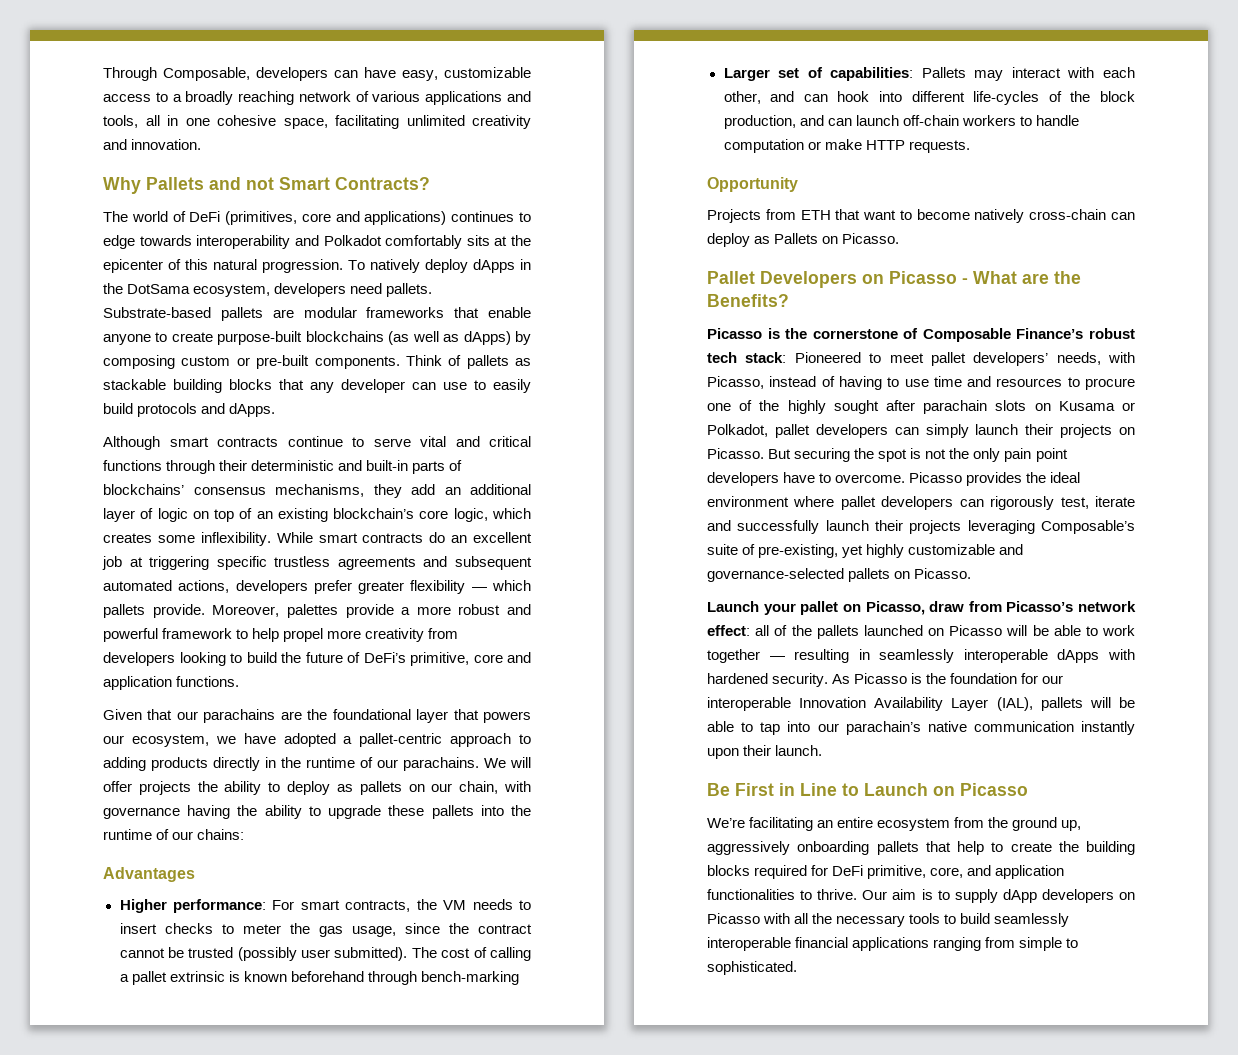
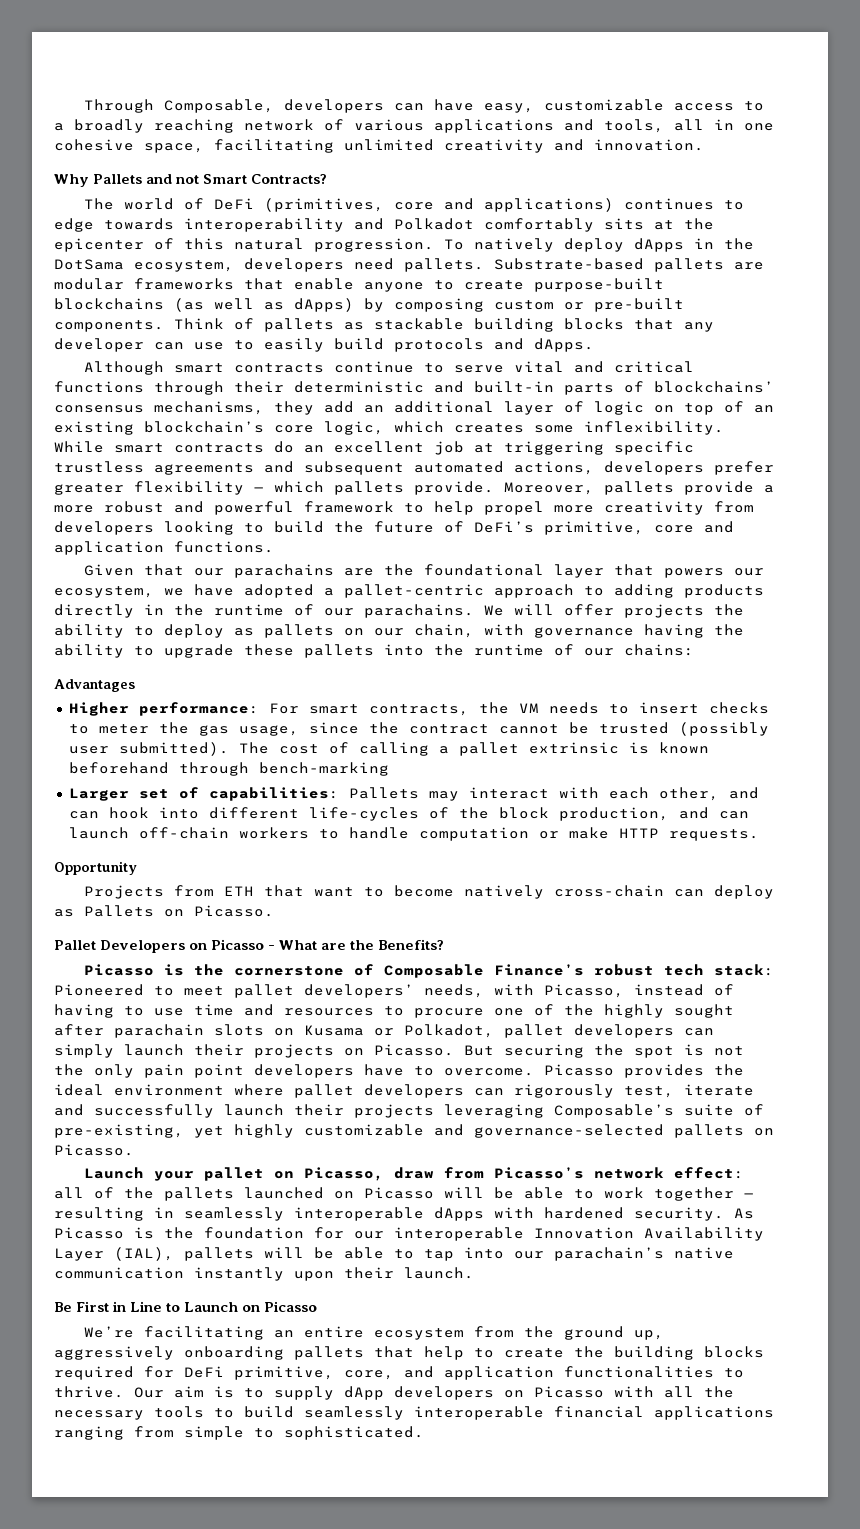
[286,604,338,618] palettes -> [604,481,674,495] pallets

